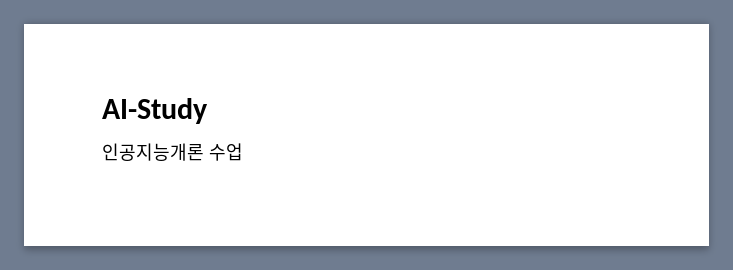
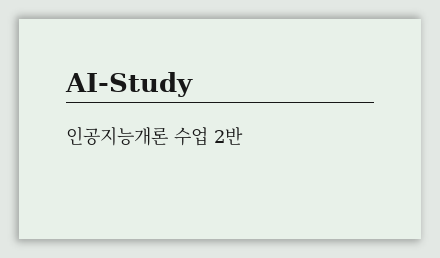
(243, 152) none -> [214,127,243,145] 2반

